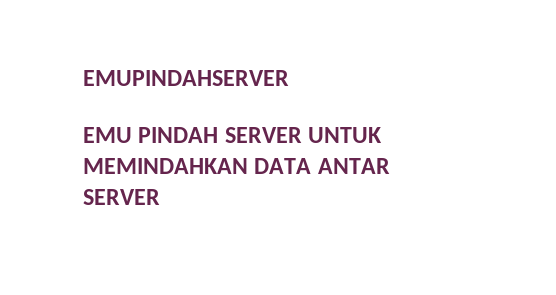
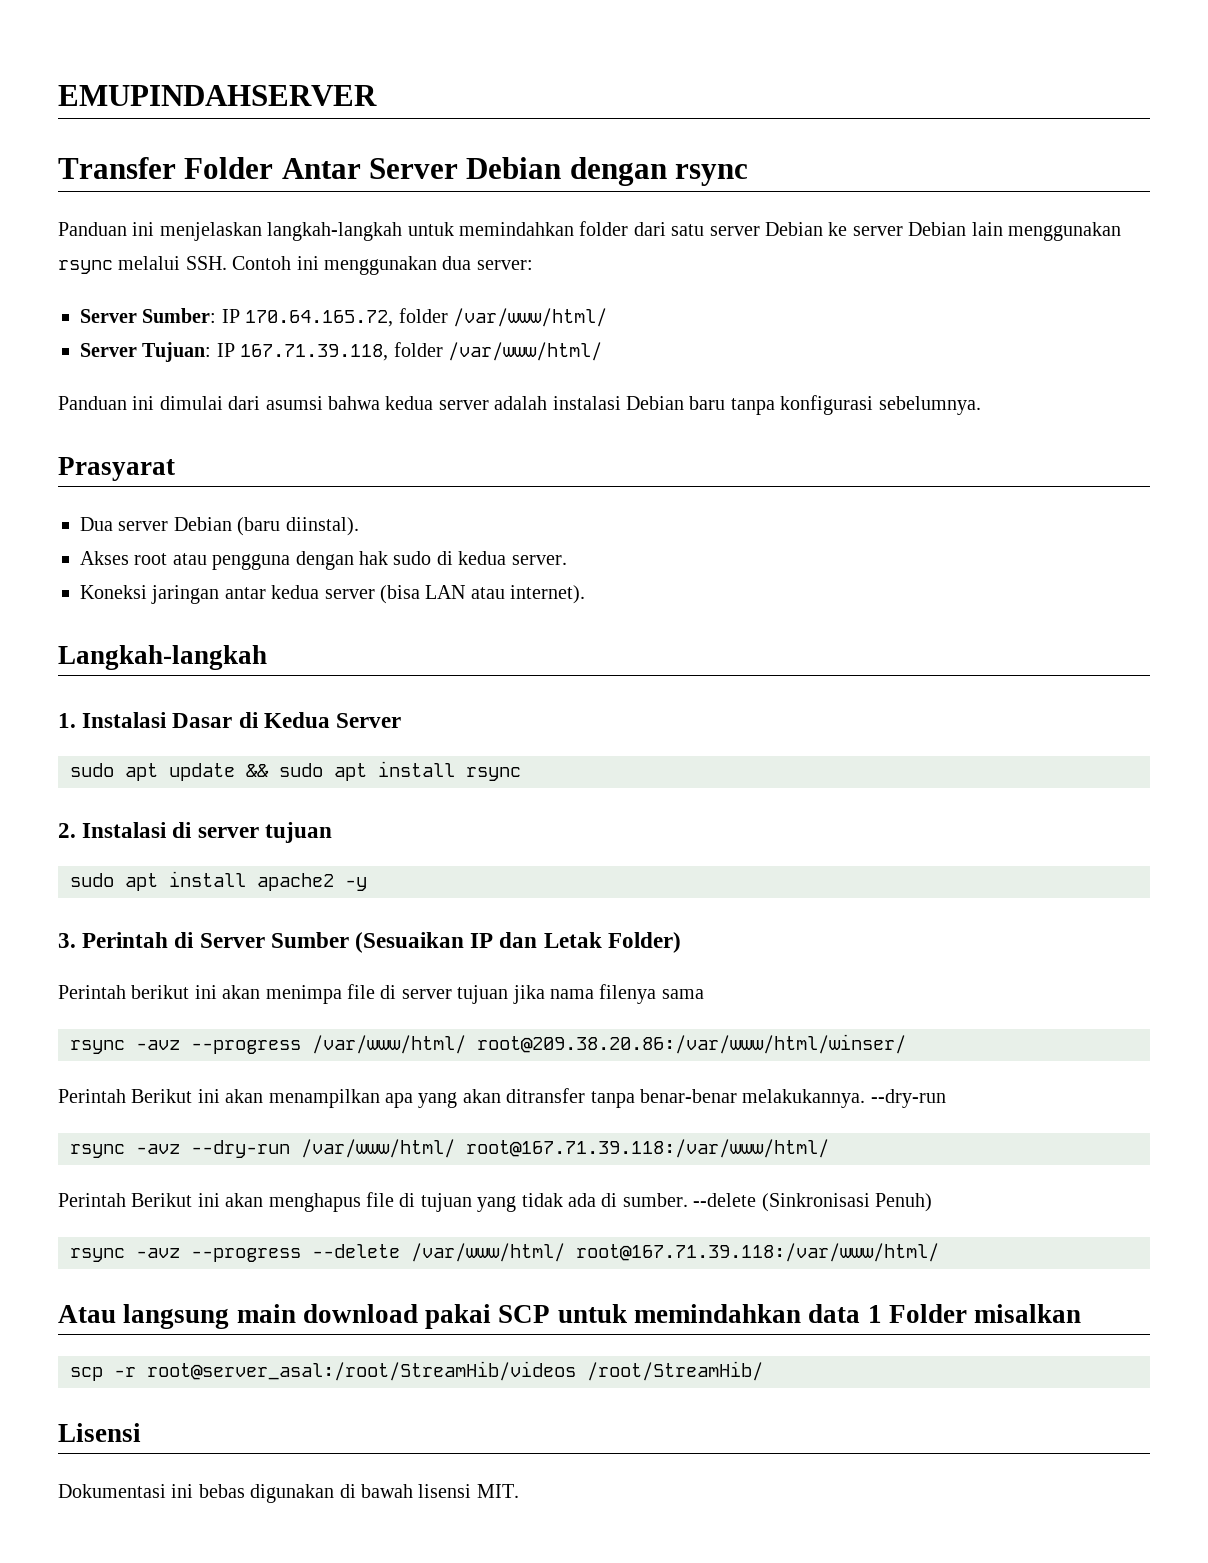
[83,127,383,143] [83,158,390,174] [83,189,160,205] EMU PINDAH SERVER UNTUK MEMINDAHKAN DATA ANTAR SERVER -> [58,157,749,186] [58,221,1121,241] [58,256,533,275] [80,308,607,327] [80,342,602,362] [58,395,981,415] [58,457,175,481] [80,517,359,536] [80,551,567,570] [80,585,586,604] [58,645,267,670] [58,712,402,728] [70,761,521,781] [58,822,332,843] [70,871,367,891] [58,932,681,953] [58,984,704,1004] [70,1034,906,1054] [58,1088,946,1108] [70,1139,829,1158] [58,1192,932,1212] [70,1243,939,1262] [58,1304,1082,1329] [70,1361,763,1381] [58,1423,141,1442] [58,1484,519,1503] Transfer Folder Antar Server Debian dengan rsync // Panduan ini menjelaskan langkah-langkah untuk memindahkan folder dari satu server Debian ke server Debian lain menggunakan rsync melalui SSH. Contoh ini menggunakan dua server: // Server Sumber: IP 170.64.165.72, folder /var/www/html/ // Server Tujuan: IP 167.71.39.118, folder /var/www/html/ // Panduan ini dimulai dari asumsi bahwa kedua server adalah instalasi Debian baru tanpa konfigurasi sebelumnya. // Prasyarat // Dua server Debian (baru diinstal). // Akses root atau pengguna dengan hak sudo di kedua server. // Koneksi jaringan antar kedua server (bisa LAN atau internet). // Langkah-langkah // 1. Instalasi Dasar di Kedua Server // sudo apt update && sudo apt install rsync // 2. Instalasi di server tujuan // sudo apt install apache2 -y // 3. Perintah di Server Sumber (Sesuaikan IP dan Letak Folder) // Perintah berikut ini akan menimpa file di server tujuan jika nama filenya sama // rsync -avz --progress /var/www/html/ root@209.38.20.86:/var/www/html/winser/ // Perintah Berikut ini akan menampilkan apa yang akan ditransfer tanpa benar-benar melakukannya. --dry-run // rsync -avz --dry-run /var/www/html/ root@167.71.39.118:/var/www/html/ // Perintah Berikut ini akan menghapus file di tujuan yang tidak ada di sumber. --delete (Sinkronisasi Penuh) // rsync -avz --progress --delete /var/www/html/ root@167.71.39.118:/var/www/html/ // Atau langsung main download pakai SCP untuk memindahkan data 1 Folder misalkan // scp -r root@server_asal:/root/StreamHib/videos /root/StreamHib/ // Lisensi // Dokumentasi ini bebas digunakan di bawah lisensi MIT.

